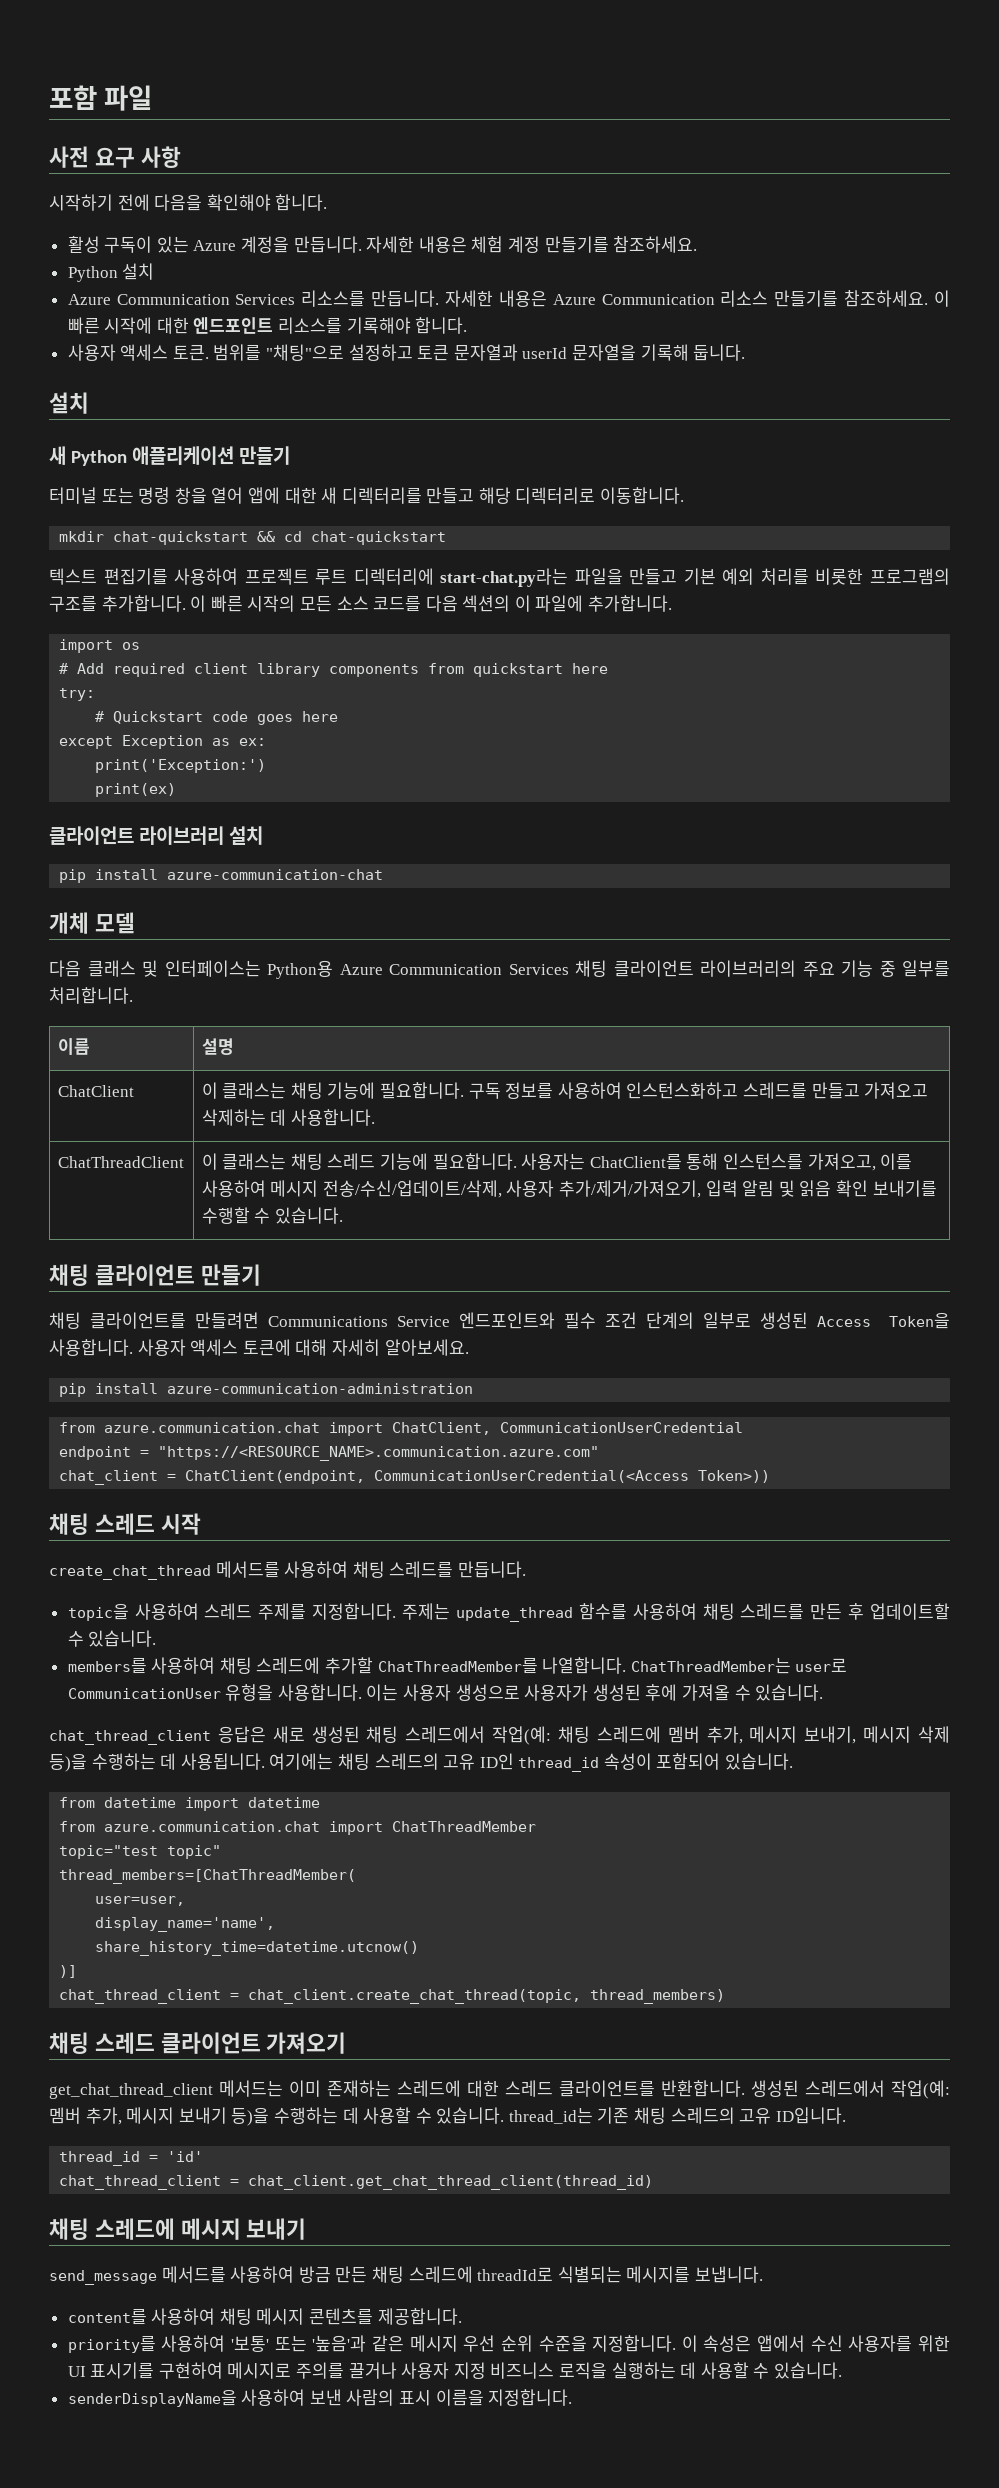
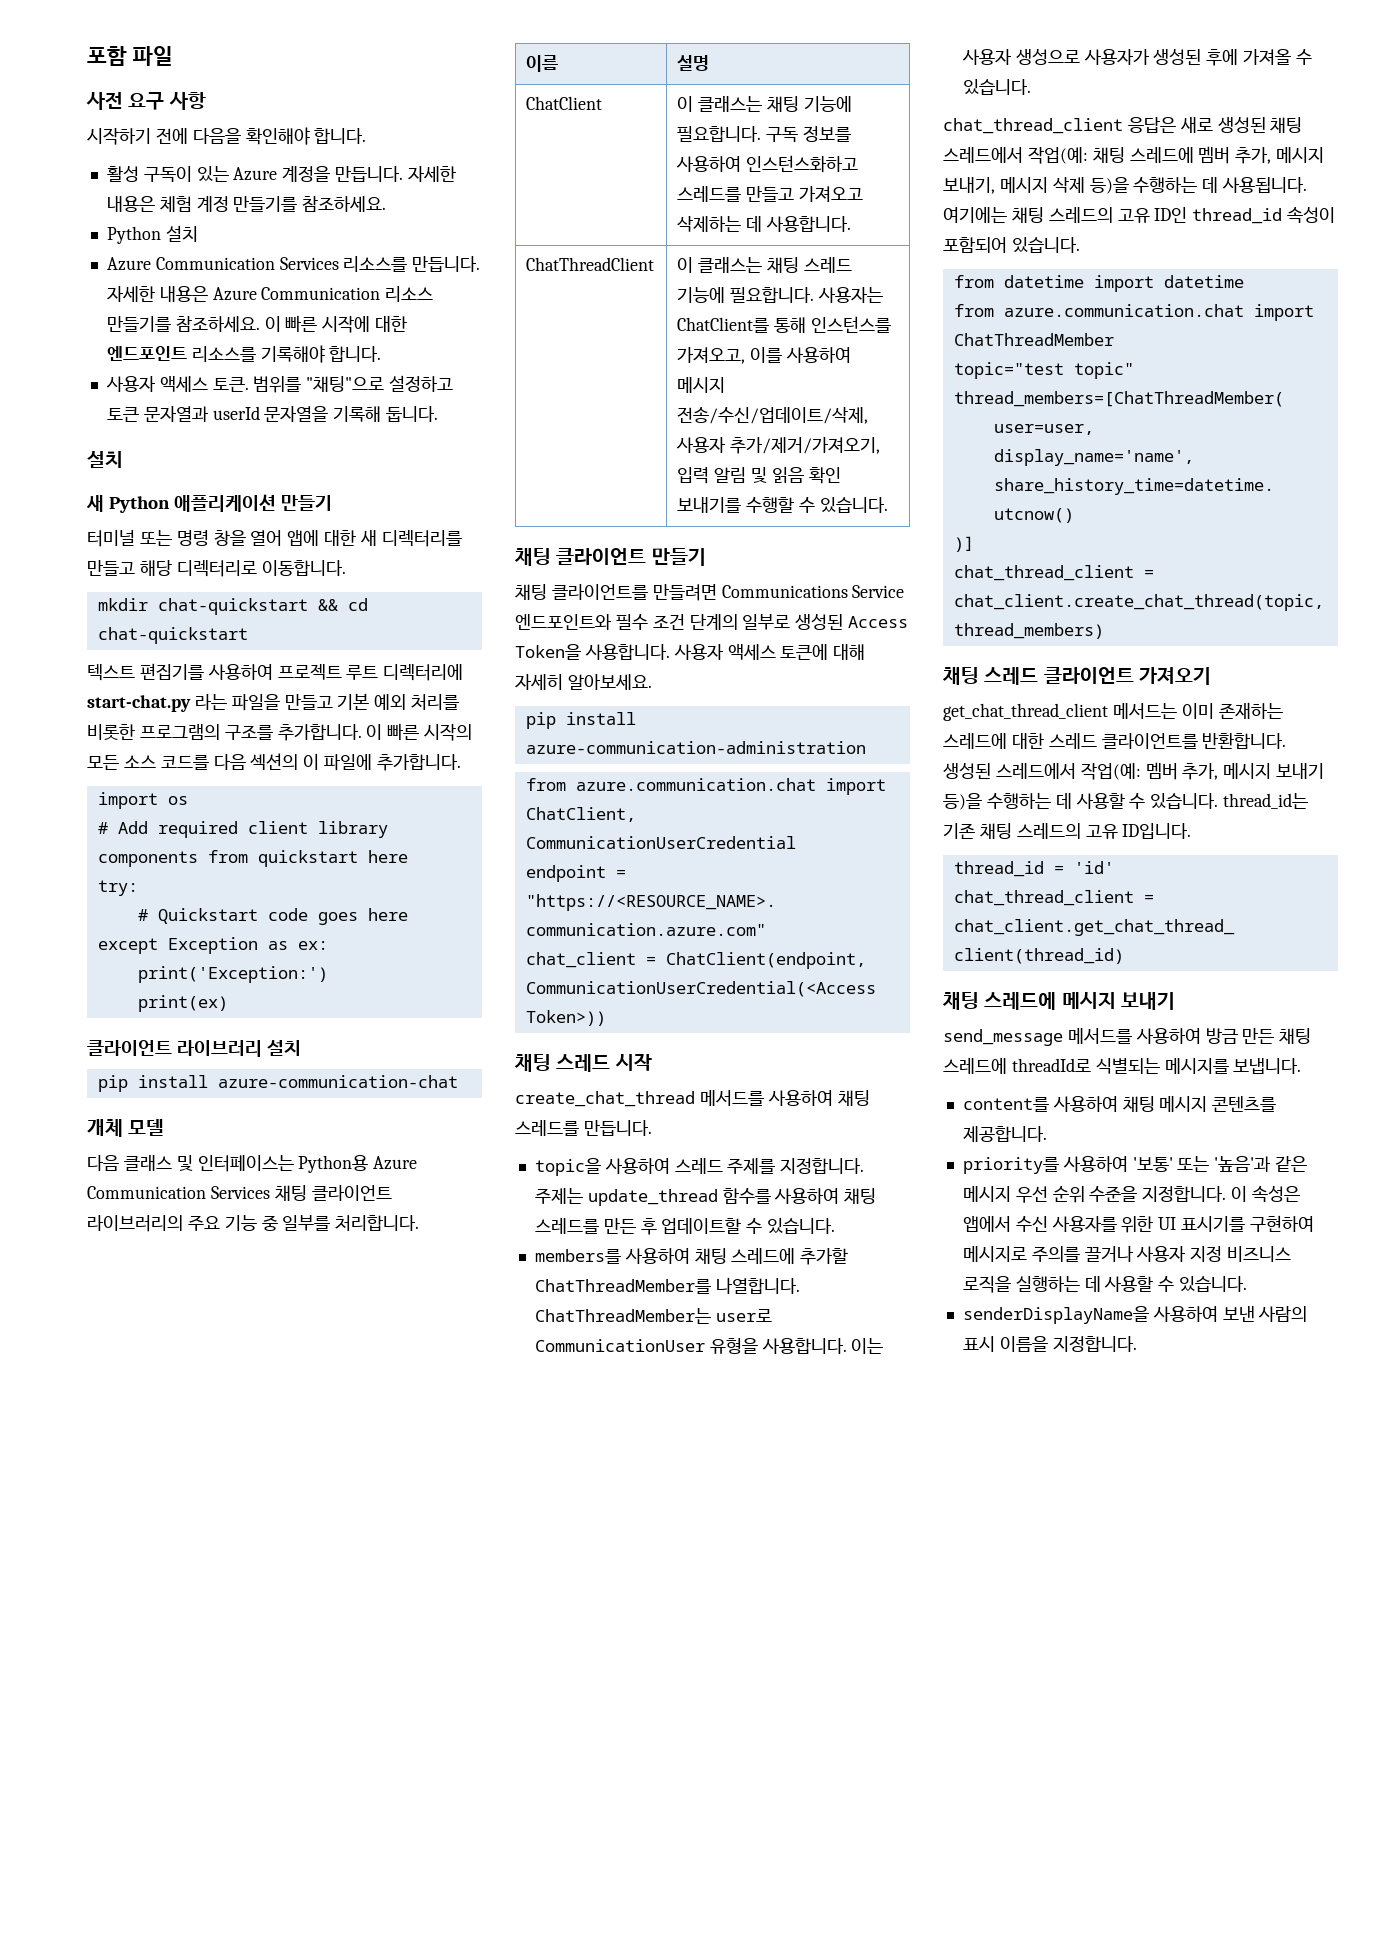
[440,568,569,587] start-chat.py라는 -> [87,694,227,712] start-chat.py 라는

